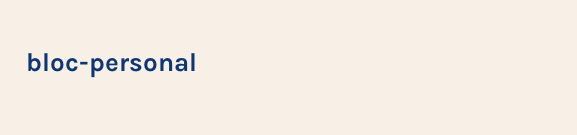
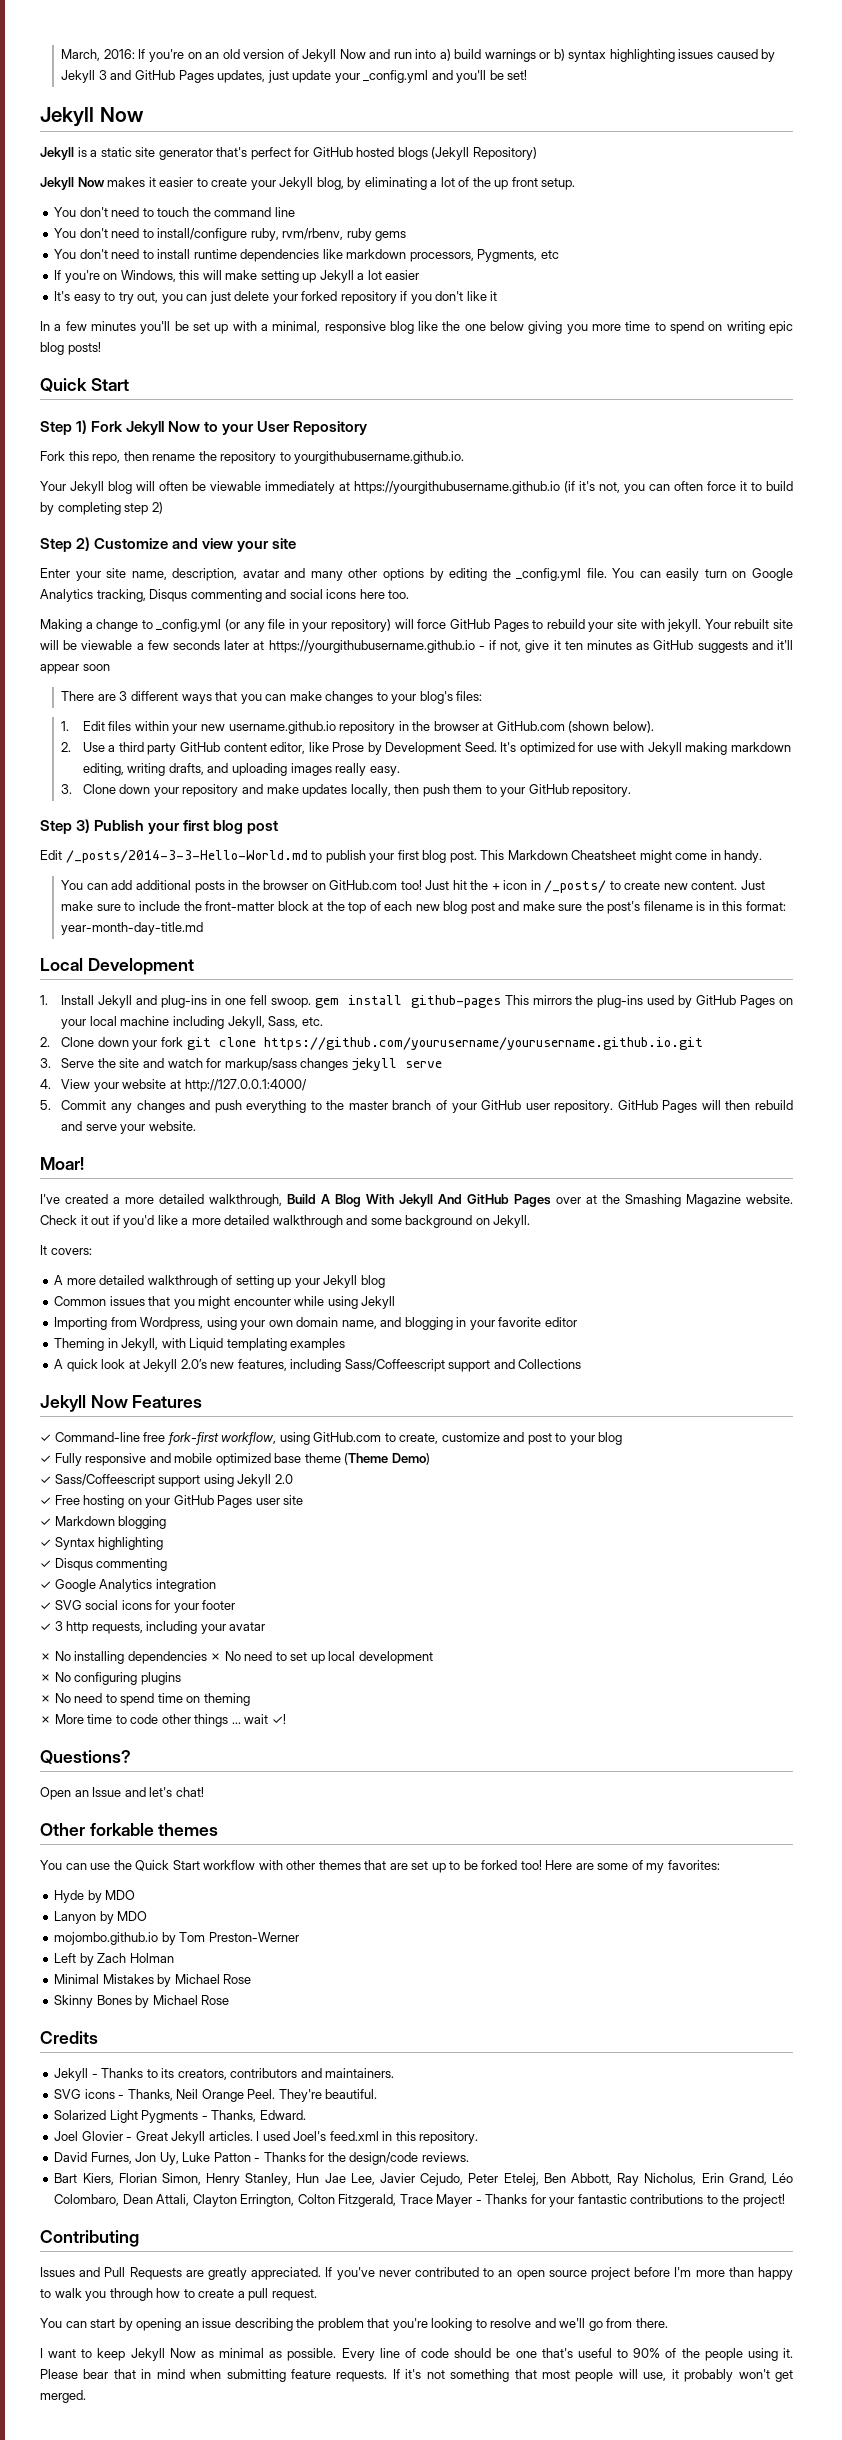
[26,53,197,78] bloc-personal -> [61,49,776,62] [61,70,528,83] [40,107,144,127] [40,147,537,160] [40,177,576,190] [54,207,295,217] [54,228,407,241] [54,249,559,262] [54,270,420,283] [54,291,498,304] [40,321,794,334] [40,342,101,355] [40,378,129,392] [40,420,368,435] [40,451,465,464] [40,481,793,494] [40,502,163,515] [40,537,297,552] [40,568,793,581] [40,589,410,602] [40,619,793,632] [40,640,794,653] [40,664,110,674] [61,691,483,704] [61,721,654,734] [61,742,791,755] [82,763,400,776] [61,784,632,797] [40,819,279,834] [40,850,763,863] [61,880,765,893] [61,901,786,914] [61,922,204,935] [40,958,194,975] [40,995,794,1008] [61,1016,323,1029] [40,1037,703,1050] [40,1058,442,1071] [40,1079,307,1092] [40,1100,793,1113] [61,1121,197,1134] [40,1157,84,1170] [40,1194,793,1207] [40,1215,531,1228] [40,1245,92,1255] [54,1275,385,1288] [54,1296,396,1309] [54,1317,577,1330] [54,1338,346,1351] [54,1359,582,1372] [40,1395,203,1412] [40,1432,623,1445] [40,1453,430,1466] [40,1474,293,1487] [40,1495,304,1508] [40,1516,167,1529] [40,1537,164,1550] [40,1558,168,1571] [40,1579,216,1592] [40,1600,236,1613] [40,1621,266,1634] [40,1651,433,1664] [40,1672,181,1685] [40,1693,250,1706] [40,1714,286,1727] [40,1750,131,1764] [40,1787,204,1800] [40,1823,219,1836] [40,1860,720,1873] [54,1890,136,1903] [54,1911,148,1924] [54,1932,299,1945] [54,1953,174,1966] [54,1974,252,1987] [54,1995,230,2008] [40,2031,98,2044] [54,2068,395,2081] [54,2089,378,2102] [54,2110,306,2123] [54,2131,479,2144] [54,2152,469,2165] [54,2173,794,2186] [54,2194,785,2207] [40,2230,139,2247] [40,2267,794,2280] [40,2288,317,2301] [40,2318,668,2331] [40,2348,793,2361] [40,2369,794,2382] [40,2390,86,2403] March, 2016: If you're on an old version of Jekyll Now and run into a) build warnings or b) syntax highlighting issues caused by Jekyll 3 and GitHub Pages updates, just update your _config.yml and you'll be set! // Jekyll Now // Jekyll is a static site generator that's perfect for GitHub hosted blogs (Jekyll Repository) // Jekyll Now makes it easier to create your Jekyll blog, by eliminating a lot of the up front setup. // You don't need to touch the command line // You don't need to install/configure ruby, rvm/rbenv, ruby gems // You don't need to install runtime dependencies like markdown processors, Pygments, etc // If you're on Windows, this will make setting up Jekyll a lot easier // It's easy to try out, you can just delete your forked repository if you don't like it // In a few minutes you'll be set up with a minimal, responsive blog like the one below giving you more time to spend on writing epic blog posts! // Quick Start // Step 1) Fork Jekyll Now to your User Repository // Fork this repo, then rename the repository to yourgithubusername.github.io. // Your Jekyll blog will often be viewable immediately at https://yourgithubusername.github.io (if it's not, you can often force it to build by completing step 2) // Step 2) Customize and view your site // Enter your site name, description, avatar and many other options by editing the _config.yml file. You can easily turn on Google Analytics tracking, Disqus commenting and social icons here too. // Making a change to _config.yml (or any file in your repository) will force GitHub Pages to rebuild your site with jekyll. Your rebuilt site will be viewable a few seconds later at https://yourgithubusername.github.io - if not, give it ten minutes as GitHub suggests and it'll appear soon // There are 3 different ways that you can make changes to your blog's files: // 1. Edit files within your new username.github.io repository in the browser at GitHub.com (shown below). // 2. Use a third party GitHub content editor, like Prose by Development Seed. It's optimized for use with Jekyll making markdown editing, writing drafts, and uploading images really easy. // 3. Clone down your repository and make updates locally, then push them to your GitHub repository. // Step 3) Publish your first blog post // Edit /_posts/2014-3-3-Hello-World.md to publish your first blog post. This Markdown Cheatsheet might come in handy. // You can add additional posts in the browser on GitHub.com too! Just hit the + icon in /_posts/ to create new content. Just make sure to include the front-matter block at the top of each new blog post and make sure the post's filename is in this format: year-month-day-title.md // Local Development // 1. Install Jekyll and plug-ins in one fell swoop. gem install github-pages This mirrors the plug-ins used by GitHub Pages on your local machine including Jekyll, Sass, etc. // 2. Clone down your fork git clone https://github.com/yourusername/yourusername.github.io.git // 3. Serve the site and watch for markup/sass changes jekyll serve // 4. View your website at http://127.0.0.1:4000/ // 5. Commit any changes and push everything to the master branch of your GitHub user repository. GitHub Pages will then rebuild and serve your website. // Moar! // I've created a more detailed walkthrough, Build A Blog With Jekyll And GitHub Pages over at the Smashing Magazine website. Check it out if you'd like a more detailed walkthrough and some background on Jekyll. // It covers: // A more detailed walkthrough of setting up your Jekyll blog // Common issues that you might encounter while using Jekyll // Importing from Wordpress, using your own domain name, and blogging in your favorite editor // Theming in Jekyll, with Liquid templating examples // A quick look at Jekyll 2.0’s new features, including Sass/Coffeescript support and Collections // Jekyll Now Features // ✓ Command-line free fork-first workflow, using GitHub.com to create, customize and post to your blog // ✓ Fully responsive and mobile optimized base theme (Theme Demo) // ✓ Sass/Coffeescript support using Jekyll 2.0 // ✓ Free hosting on your GitHub Pages user site // ✓ Markdown blogging // ✓ Syntax highlighting // ✓ Disqus commenting // ✓ Google Analytics integration // ✓ SVG social icons for your footer // ✓ 3 http requests, including your avatar // ✗ No installing dependencies ✗ No need to set up local development // ✗ No configuring plugins // ✗ No need to spend time on theming // ✗ More time to code other things ... wait ✓! // Questions? // Open an Issue and let's chat! // Other forkable themes // You can use the Quick Start workflow with other themes that are set up to be forked too! Here are some of my favorites: // Hyde by MDO // Lanyon by MDO // mojombo.github.io by Tom Preston-Werner // Left by Zach Holman // Minimal Mistakes by Michael Rose // Skinny Bones by Michael Rose // Credits // Jekyll - Thanks to its creators, contributors and maintainers. // SVG icons - Thanks, Neil Orange Peel. They're beautiful. // Solarized Light Pygments - Thanks, Edward. // Joel Glovier - Great Jekyll articles. I used Joel's feed.xml in this repository. // David Furnes, Jon Uy, Luke Patton - Thanks for the design/code reviews. // Bart Kiers, Florian Simon, Henry Stanley, Hun Jae Lee, Javier Cejudo, Peter Etelej, Ben Abbott, Ray Nicholus, Erin Grand, Léo Colombaro, Dean Attali, Clayton Errington, Colton Fitzgerald, Trace Mayer - Thanks for your fantastic contributions to the project! // Contributing // Issues and Pull Requests are greatly appreciated. If you've never contributed to an open source project before I'm more than happy to walk you through how to create a pull request. // You can start by opening an issue describing the problem that you're looking to resolve and we'll go from there. // I want to keep Jekyll Now as minimal as possible. Every line of code should be one that's useful to 90% of the people using it. Please bear that in mind when submitting feature requests. If it's not something that most people will use, it probably won't get merged.

